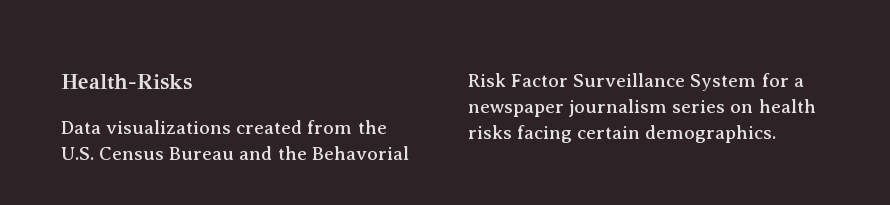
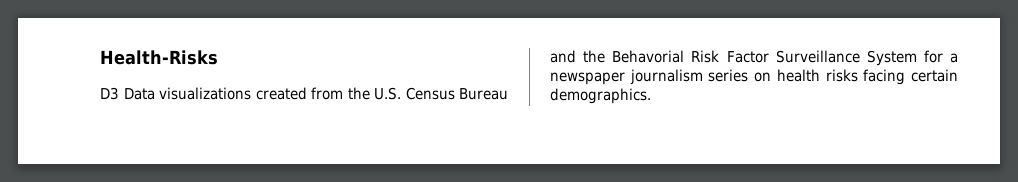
(192, 82) none -> [100,87,119,100] D3

